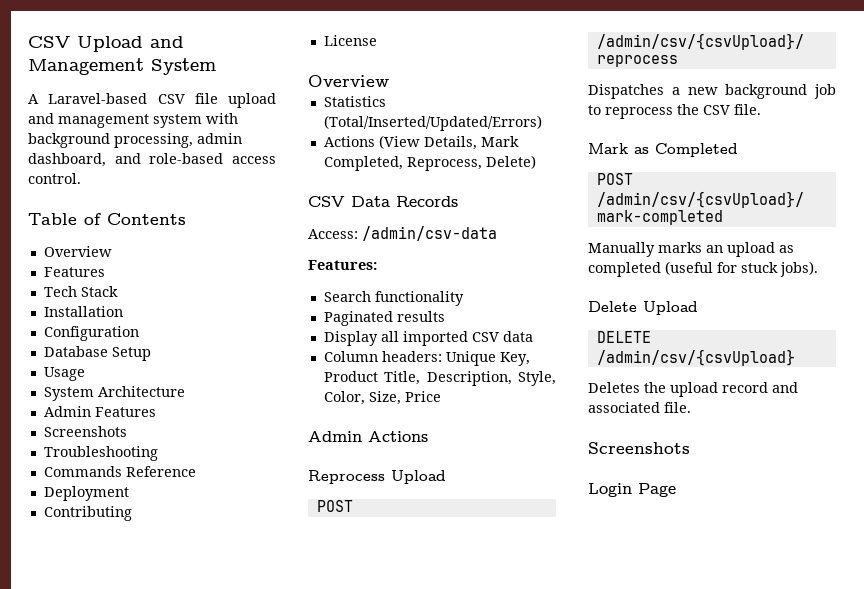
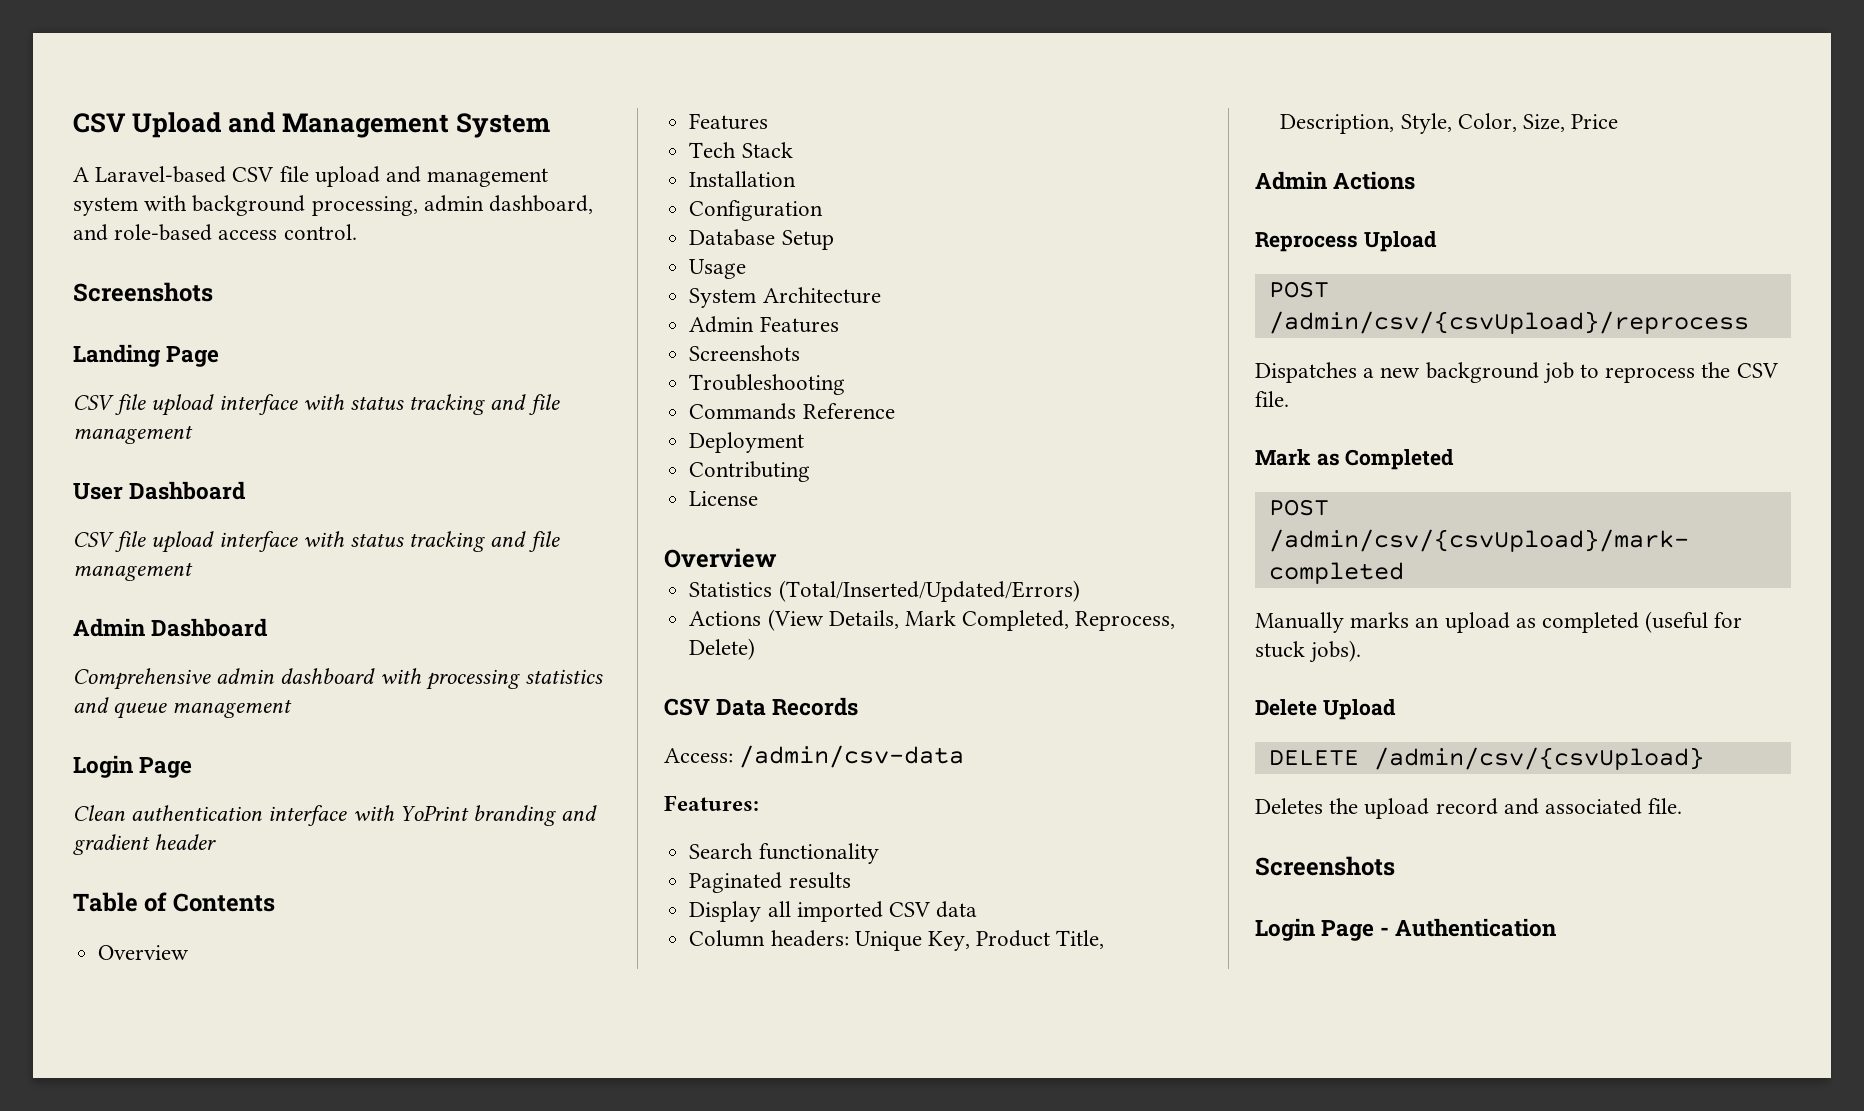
(81, 178) none -> [73,282,213,302] [73,344,220,367] [73,394,560,416] [73,425,193,444] [73,481,246,500] [73,531,560,553] [73,562,193,581] [73,618,268,637] [73,668,604,690] [73,697,293,719] [73,755,193,778] [73,805,598,826] [73,834,217,855] // Screenshots // Landing Page // CSV file upload interface with status tracking and file management // User Dashboard // CSV file upload interface with status tracking and file management // Admin Dashboard // Comprehensive admin dashboard with processing statistics and queue management // Login Page // Clean authentication interface with YoPrint branding and gradient header
(676, 490) none -> [1380,918,1557,937] - Authentication

